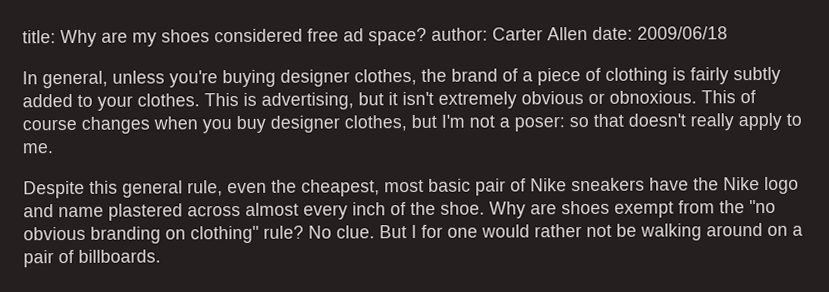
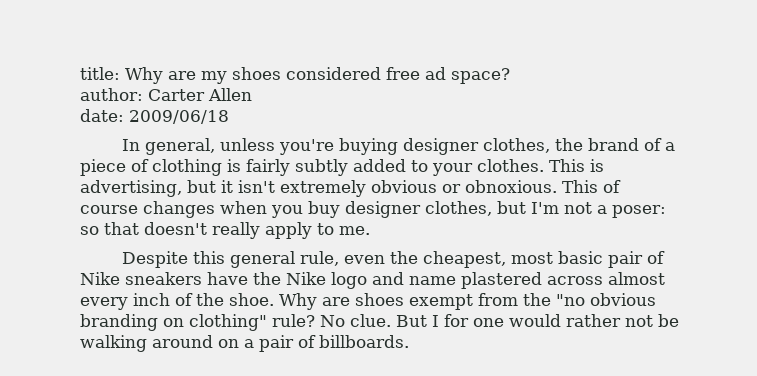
(427, 36) none -> (510, 76) //
(588, 34) none -> (252, 94) //

